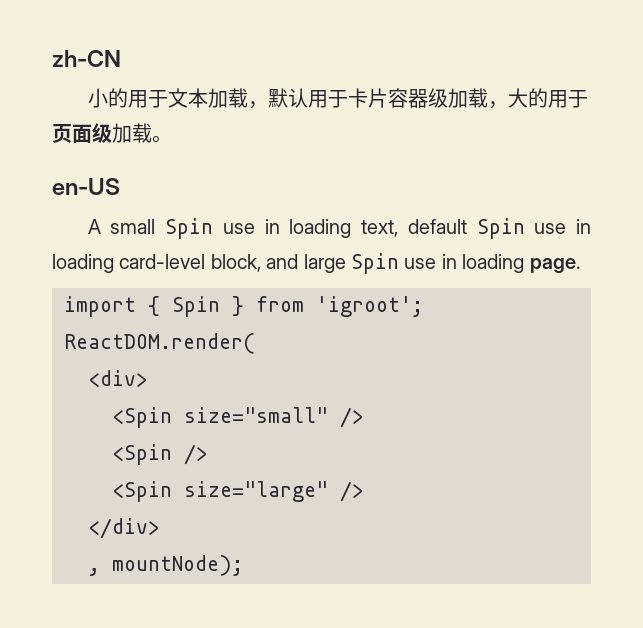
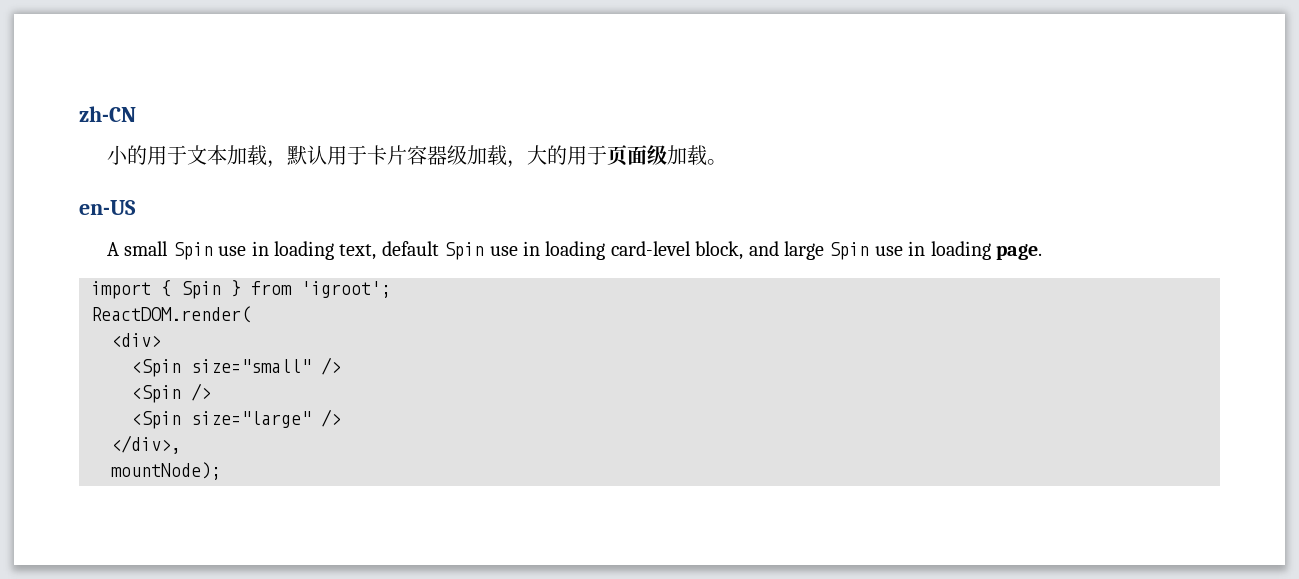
[88,518,160,539] [88,568,100,576] </div> // , -> [111,435,181,454] </div>, //

